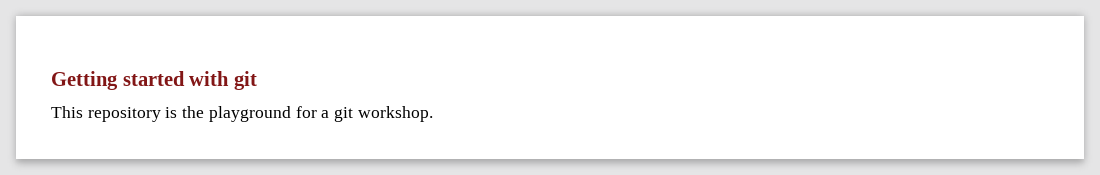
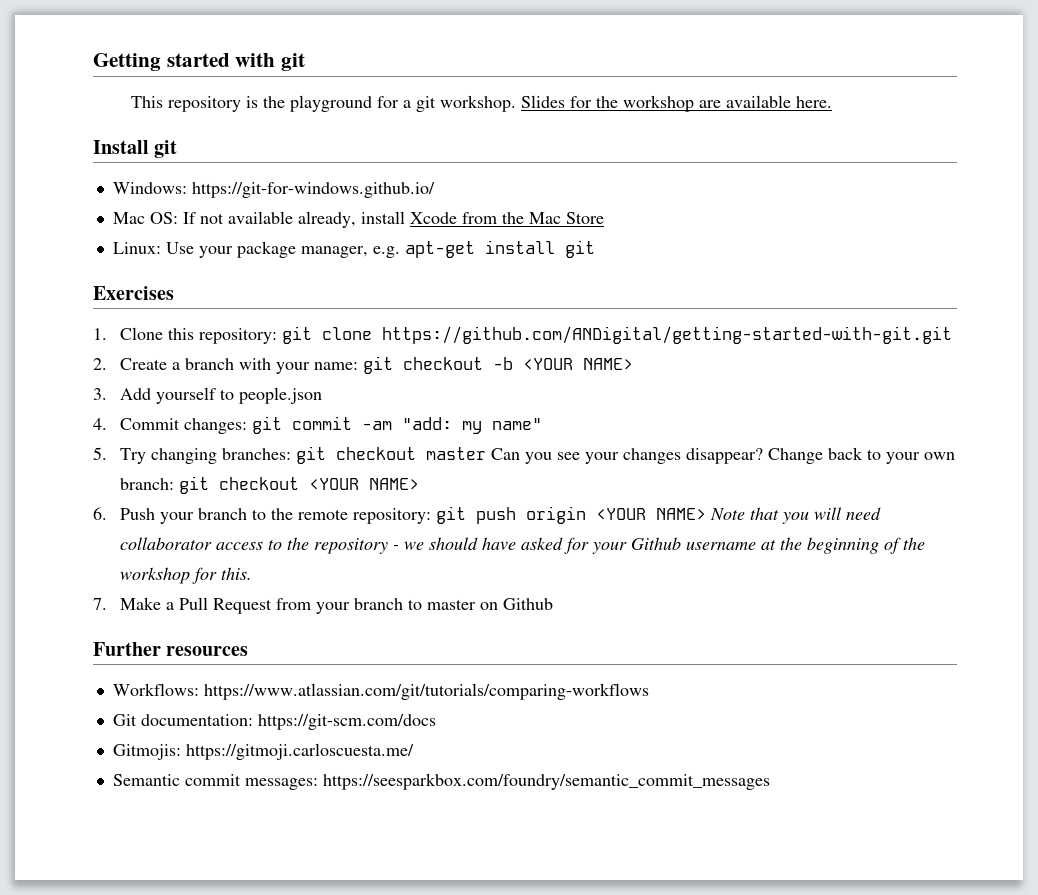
(433, 114) none -> [520,95,832,112] [93,140,178,158] [112,182,435,198] [112,211,604,228] [112,240,595,258] [93,286,174,300] [93,326,953,344] [93,356,634,374] [93,387,323,404] [93,416,543,434] [93,446,956,464] [120,476,420,494] [93,506,882,524] [120,537,926,554] [120,567,253,584] [93,597,554,614] [93,642,249,656] [112,683,649,700] [112,714,436,730] [112,743,414,760] [112,773,770,790] Slides for the workshop are available here. // Install git // Windows: https://git-for-windows.github.io/ // Mac OS: If not available already, install Xcode from the Mac Store // Linux: Use your package manager, e.g. apt-get install git // Exercises // 1. Clone this repository: git clone https://github.com/ANDigital/getting-started-with-git.git // 2. Create a branch with your name: git checkout -b <YOUR NAME> // 3. Add yourself to people.json // 4. Commit changes: git commit -am "add: my name" // 5. Try changing branches: git checkout master Can you see your changes disappear? Change back to your own branch: git checkout <YOUR NAME> // 6. Push your branch to the remote repository: git push origin <YOUR NAME> Note that you will need collaborator access to the repository - we should have asked for your Github username at the beginning of the workshop for this. // 7. Make a Pull Request from your branch to master on Github // Further resources // Workflows: https://www.atlassian.com/git/tutorials/comparing-workflows // Git documentation: https://git-scm.com/docs // Gitmojis: https://gitmoji.carloscuesta.me/ // Semantic commit messages: https://seesparkbox.com/foundry/semantic_commit_messages

